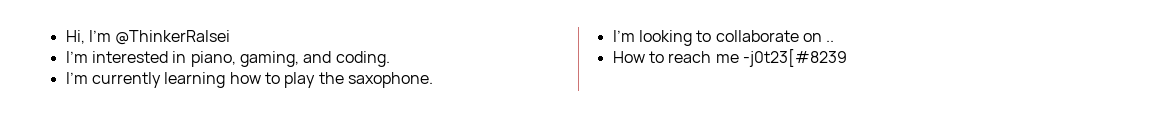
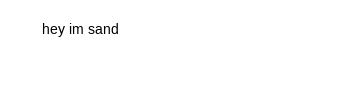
[65,30,231,45] [65,51,390,67] [65,72,433,88] [612,30,835,46] [612,49,847,67] Hi, I’m @ThinkerRalsei // I’m interested in piano, gaming, and coding. // I’m currently learning how to play the saxophone. // I’m looking to collaborate on .. // How to reach me -j0t23[#8239 -> [42,23,119,37] hey im sand

